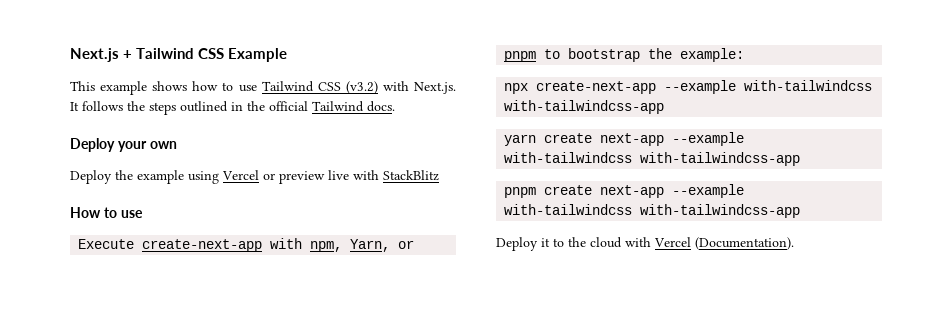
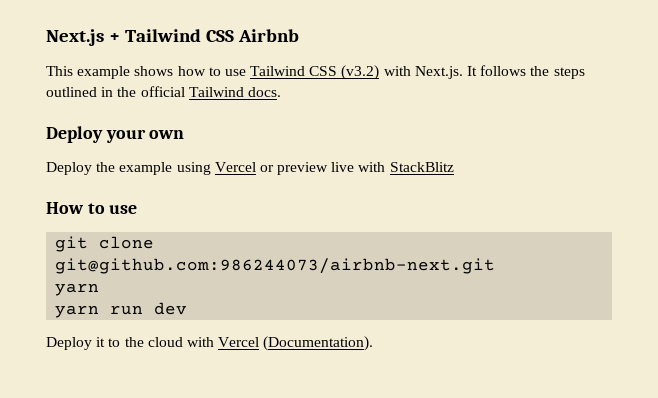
[228,48,287,62] Example -> [237,29,299,42] Airbnb
[78,238,415,252] [504,48,745,62] [504,80,873,94] [504,100,665,114] [504,132,745,146] [504,152,801,166] [504,184,745,198] [504,204,801,218] Execute create-next-app with npm, Yarn, or pnpm to bootstrap the example: // npx create-next-app --example with-tailwindcss with-tailwindcss-app // yarn create next-app --example with-tailwindcss with-tailwindcss-app // pnpm create next-app --example with-tailwindcss with-tailwindcss-app -> [55,236,155,252] [55,258,496,274] [55,283,100,296] [55,302,188,318] git clone git@github.com:986244073/airbnb-next.git // yarn // yarn run dev

